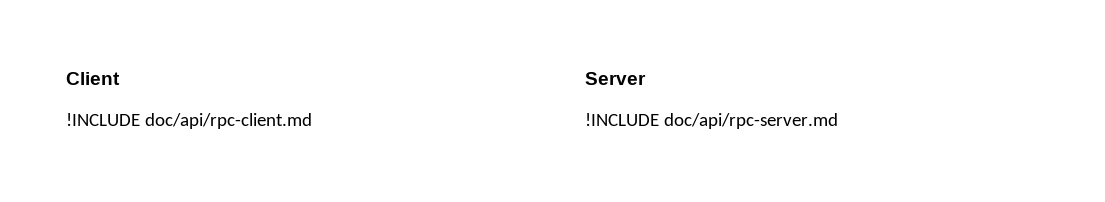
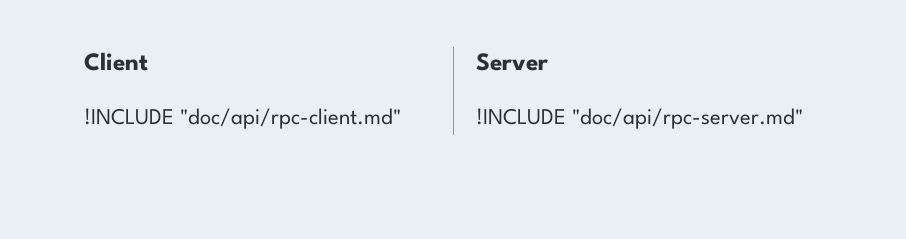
[144,113,312,129] doc/api/rpc-client.md -> [180,108,402,129] "doc/api/rpc-client.md"
[663,113,838,129] doc/api/rpc-server.md -> [572,108,804,129] "doc/api/rpc-server.md"

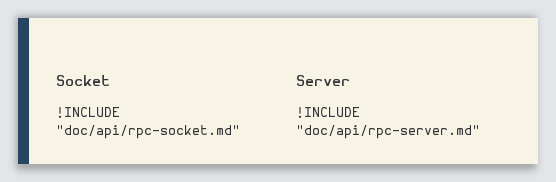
[84,52,148,71] [84,108,402,129] Client // !INCLUDE "doc/api/rpc-client.md" -> [56,75,110,86] [56,107,120,118] [56,125,240,139] Socket // !INCLUDE "doc/api/rpc-socket.md"

